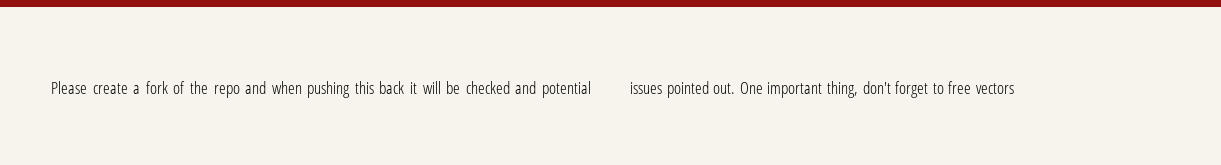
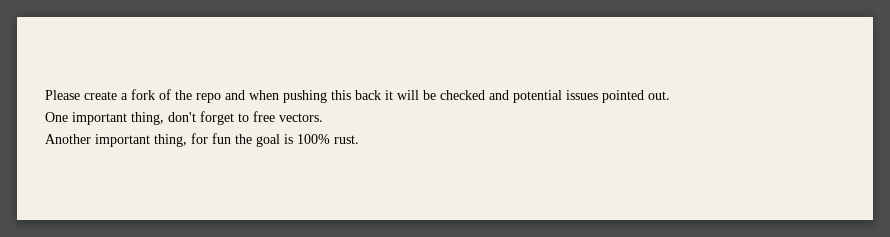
(736, 88) none -> (670, 95) //
[975,83,1014,94] vectors -> [279,113,323,122] [45,133,359,147] vectors. // Another important thing, for fun the goal is 100% rust.

